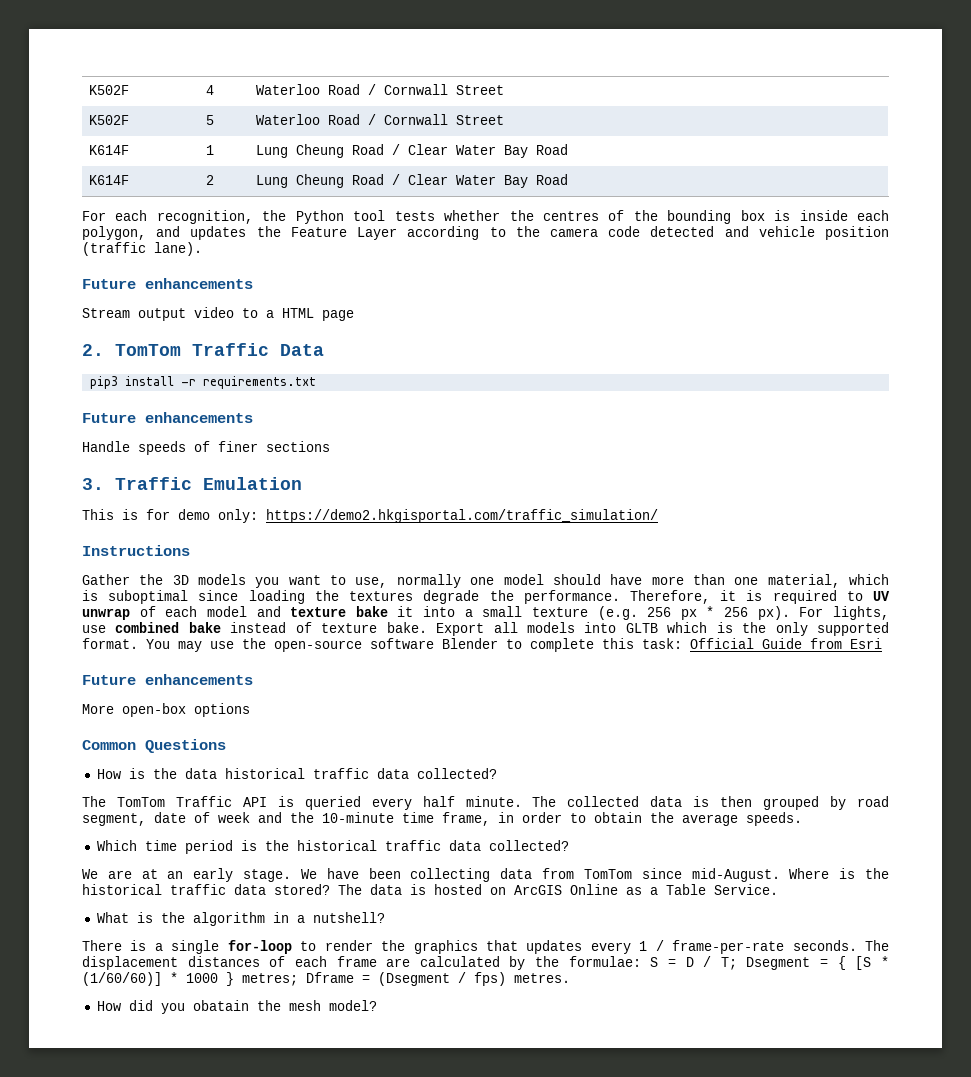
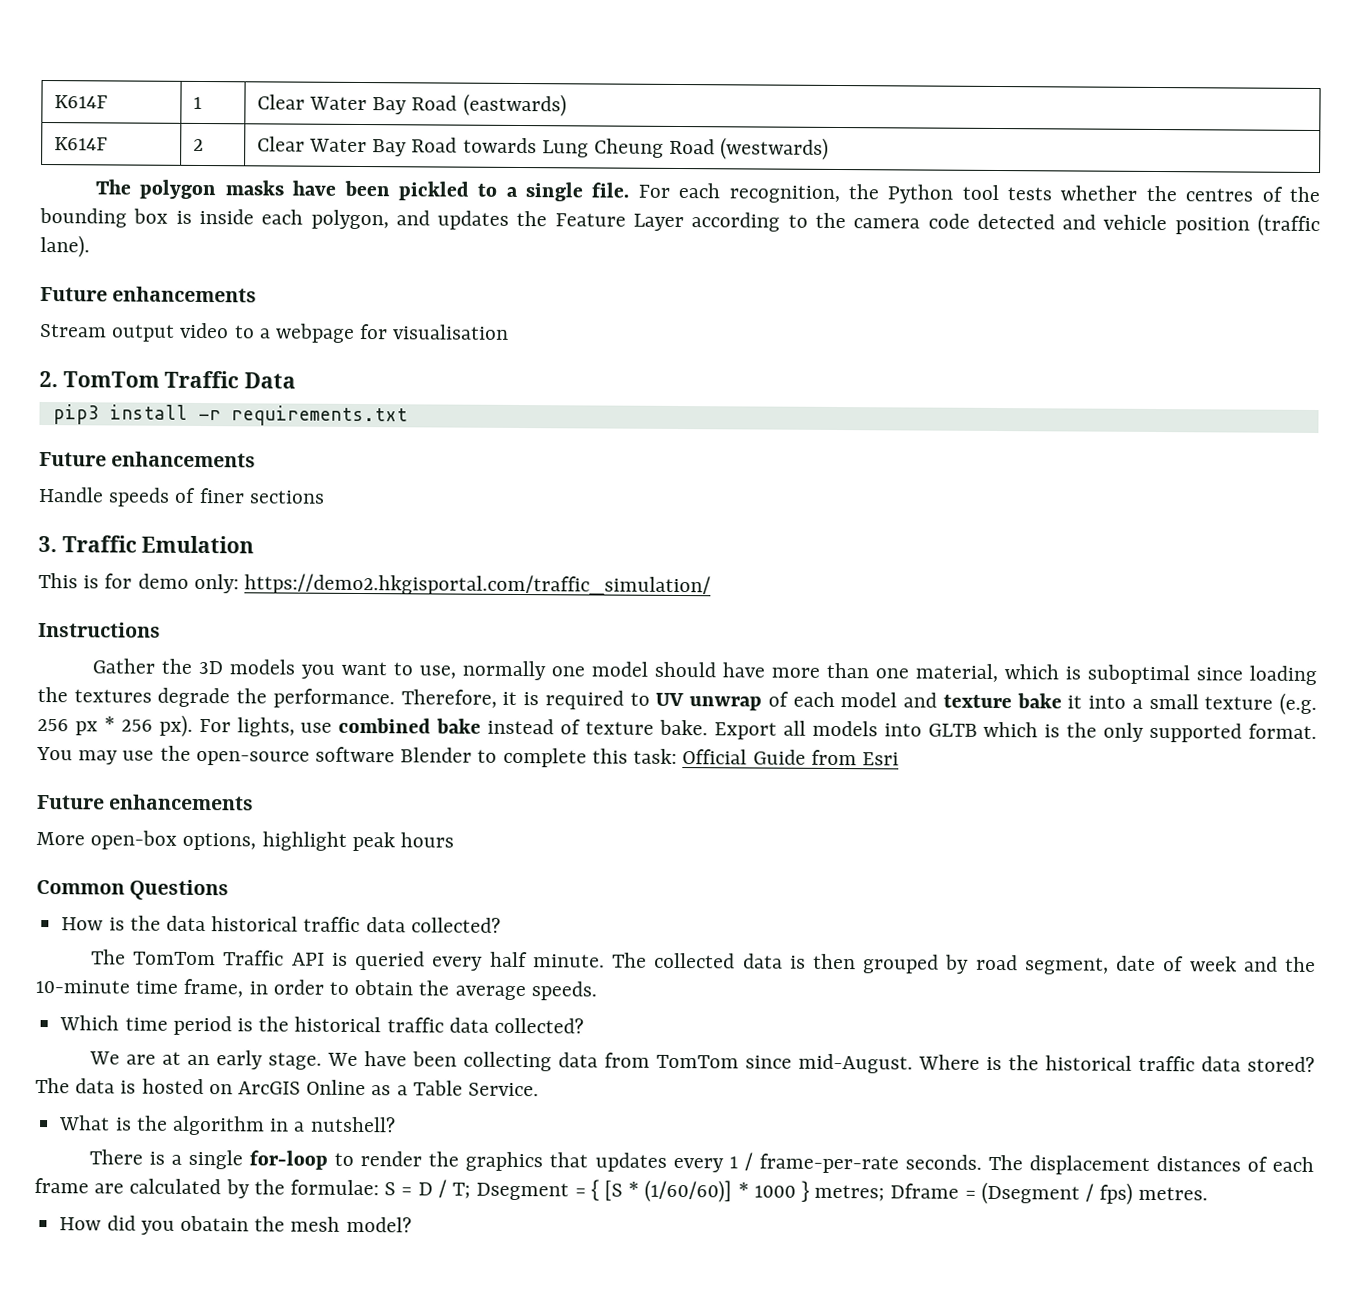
[89,85,130,95] [206,85,215,95] [256,84,505,95] [89,115,130,125] [206,115,215,125] [256,114,505,125] [89,145,130,155] [206,145,215,155] [256,144,569,158] K502F | 4 | Waterloo Road / Cornwall Street // K502F | 5 | Waterloo Road / Cornwall Street // K614F | 1 | Lung Cheung Road / Clear Water Bay Road -> [53,95,108,109] [192,96,202,109] [256,93,567,117] K614F | 1 | Clear Water Bay Road (eastwards)
[256,174,569,188] Lung Cheung Road / Clear Water Bay Road // -> [256,136,830,160] [95,179,630,202] Clear Water Bay Road towards Lung Cheung Road (westwards) // The polygon masks have been pickled to a single file.
[282,308,354,321] HTML page -> [275,323,510,343] webpage for visualisation
[194,703,250,717] options -> [182,831,455,852] options, highlight peak hours

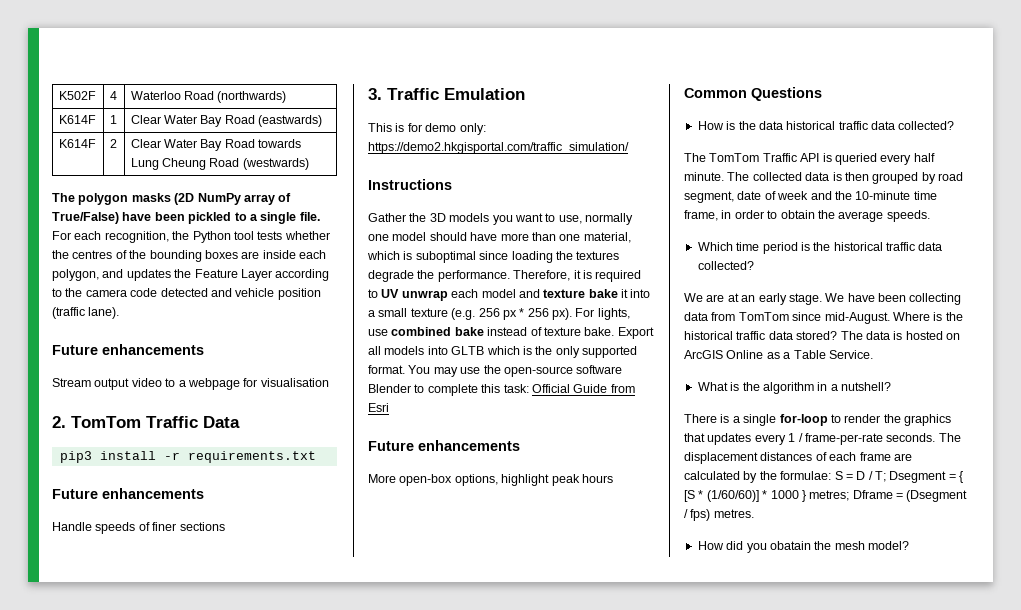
(53, 102) none -> [58,91,96,100] [109,91,117,100] [130,91,287,103] K502F | 4 | Waterloo Road (northwards) //
(284, 188) none -> [174,193,292,205] [52,212,119,224] (2D NumPy array of True/False)
[133,208,192,224] box is -> [204,250,260,259] boxes are
[767,691,789,707] of -> (448, 295) none

